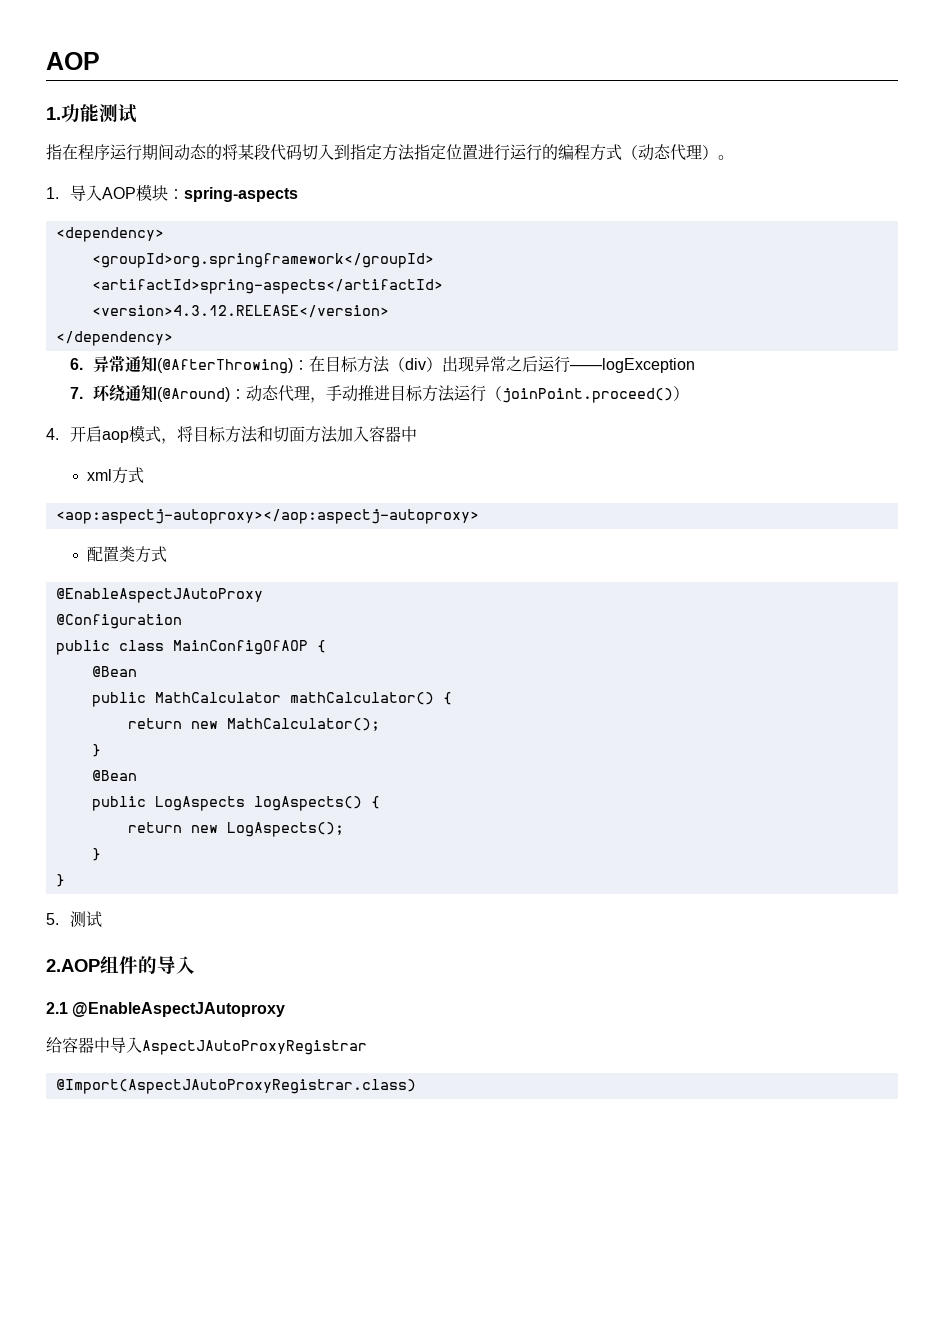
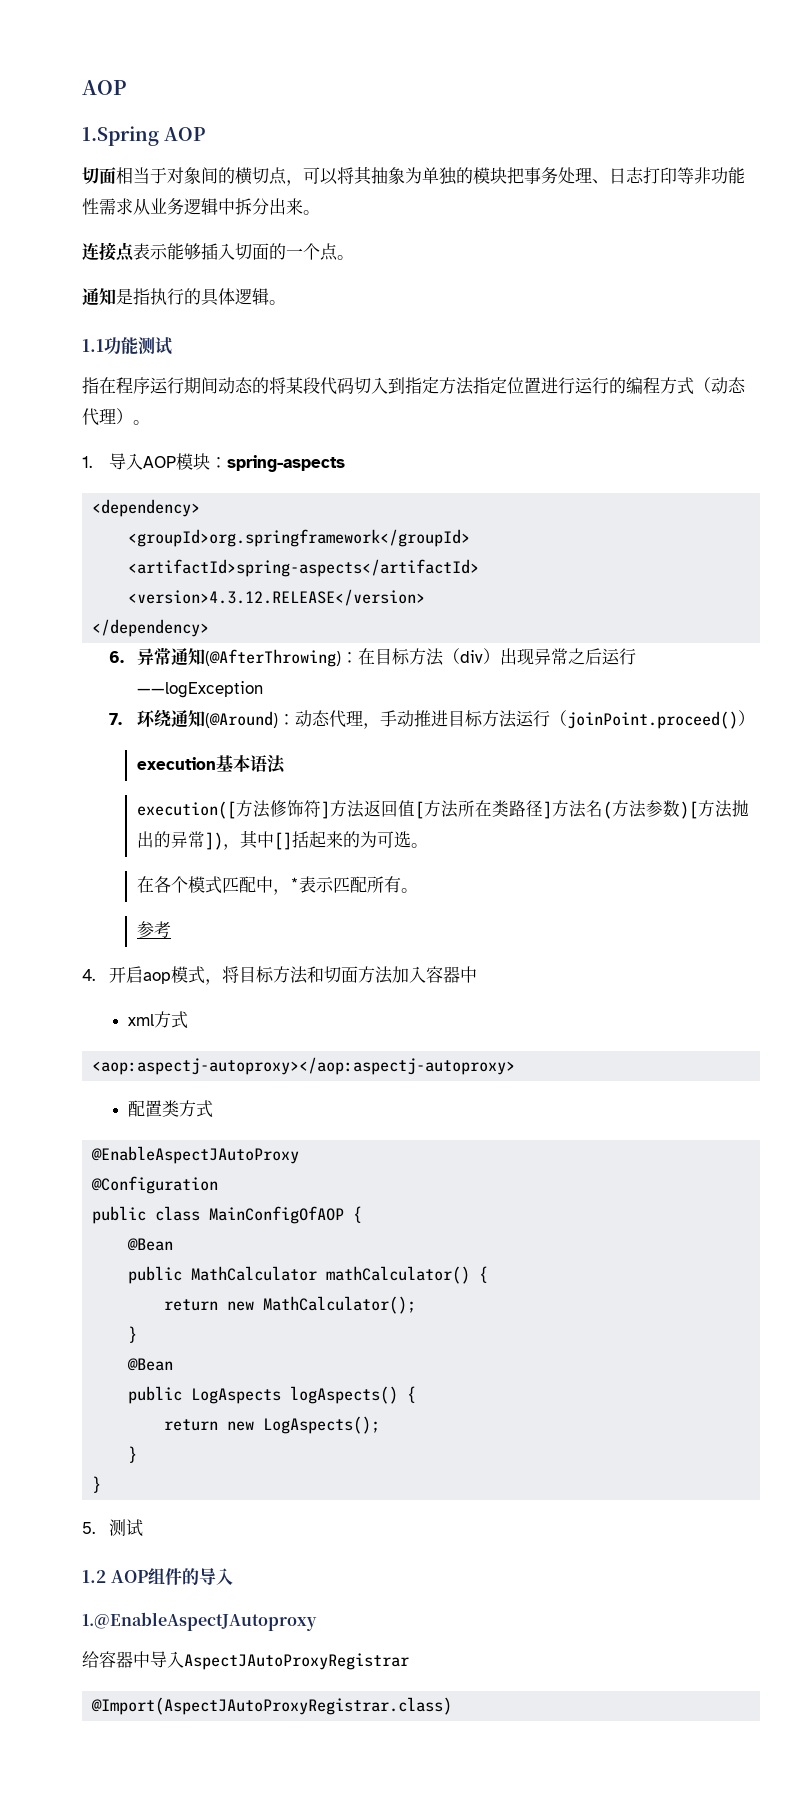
[46,52,100,70] [46,107,61,120] AOP // 1. -> [82,80,126,95] [82,126,205,146] [82,166,745,186] [82,198,320,215] [82,242,354,262] [82,288,286,306] [82,339,104,352] AOP // 1.Spring AOP // 切面相当于对象间的横切点，可以将其抽象为单独的模块把事务处理、日志打印等非功能性需求从业务逻辑中拆分出来。 // 连接点表示能够插入切面的一个点。 // 通知是指执行的具体逻辑。 // 1.1
(690, 393) none -> [136,755,286,774] [136,800,749,819] [136,830,428,850] [136,876,418,895] [136,921,171,938] // execution基本语法 // execution([方法修饰符]方法返回值[方法所在类路径]方法名(方法参数)[方法抛出的异常])，其中[]括起来的为可选。 // 在各个模式匹配中，*表示匹配所有。 // 参考
[46,959,100,972] 2.AOP -> [82,1570,148,1583] 1.2 AOP
[46,1002,286,1017] 2.1 @EnableAspectJAutoproxy -> [82,1612,317,1631] 1.@EnableAspectJAutoproxy

